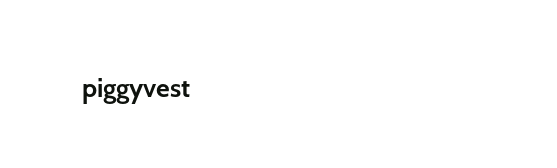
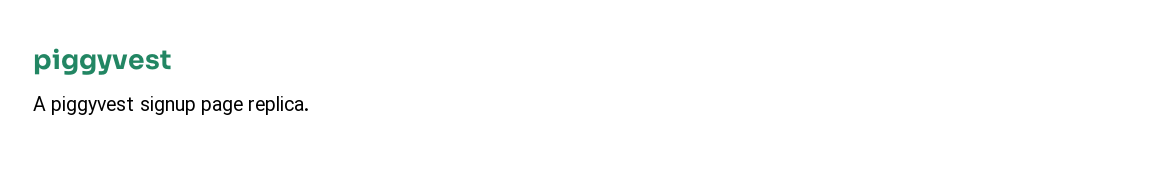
[82,78,190,104] piggyvest -> [33,48,172,75] [33,96,310,115] piggyvest // A piggyvest signup page replica.

